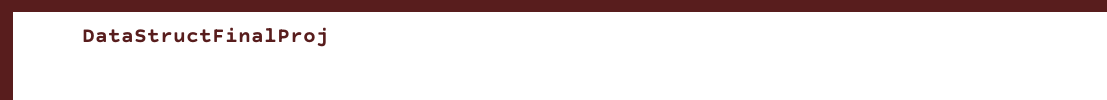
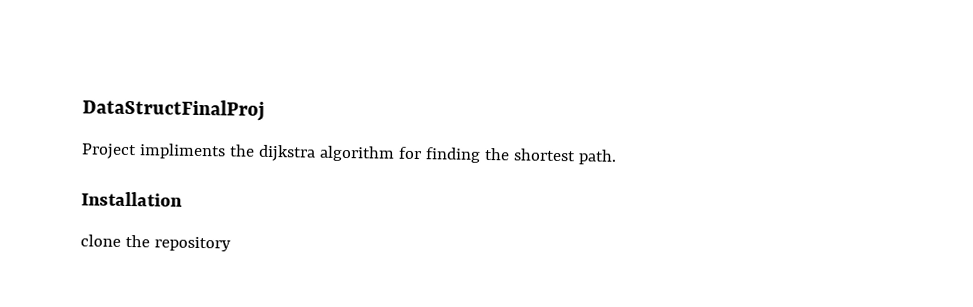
(329, 37) none -> [81,143,617,165] [81,191,183,207] [80,234,231,252] // Project impliments the dijkstra algorithm for finding the shortest path. // Installation // clone the repository

